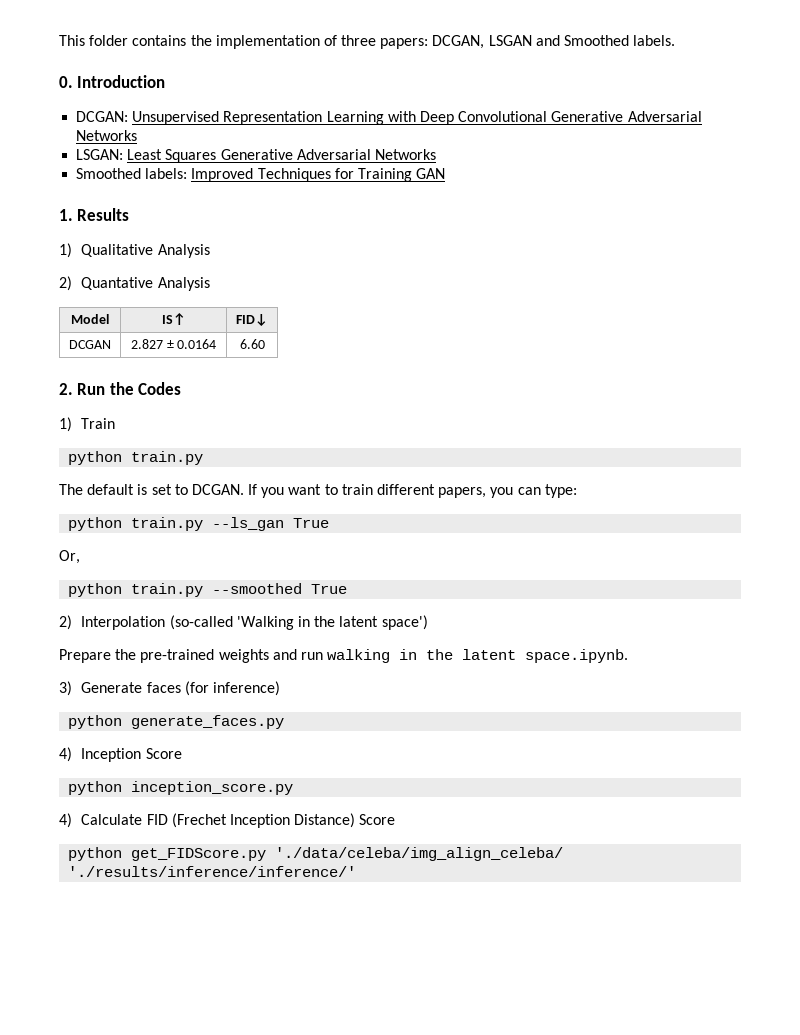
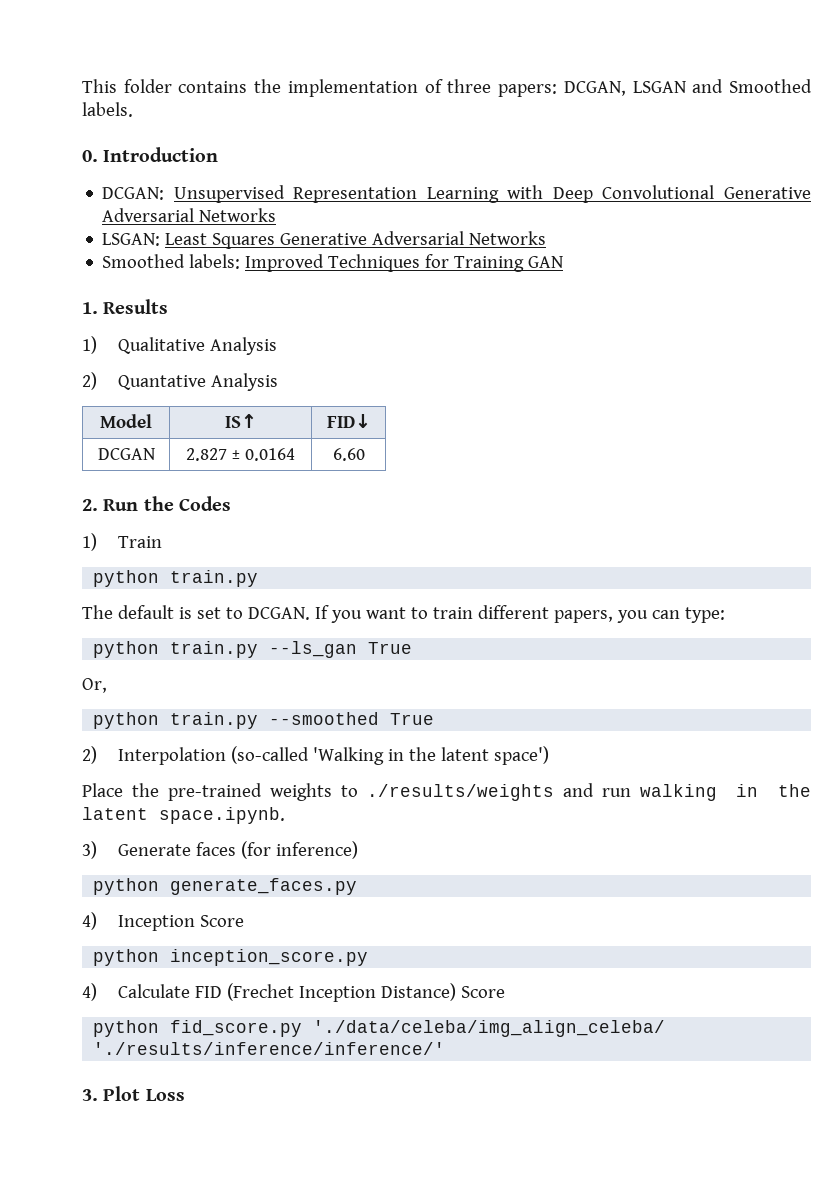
[59,649,111,663] Prepare -> [82,783,123,797] Place
(269, 656) none -> [340,784,554,801] to ./results/weights
[131,848,267,861] get_FIDScore.py -> [170,1020,303,1037] fid_score.py
(357, 871) none -> [82,1086,185,1101] // 3. Plot Loss

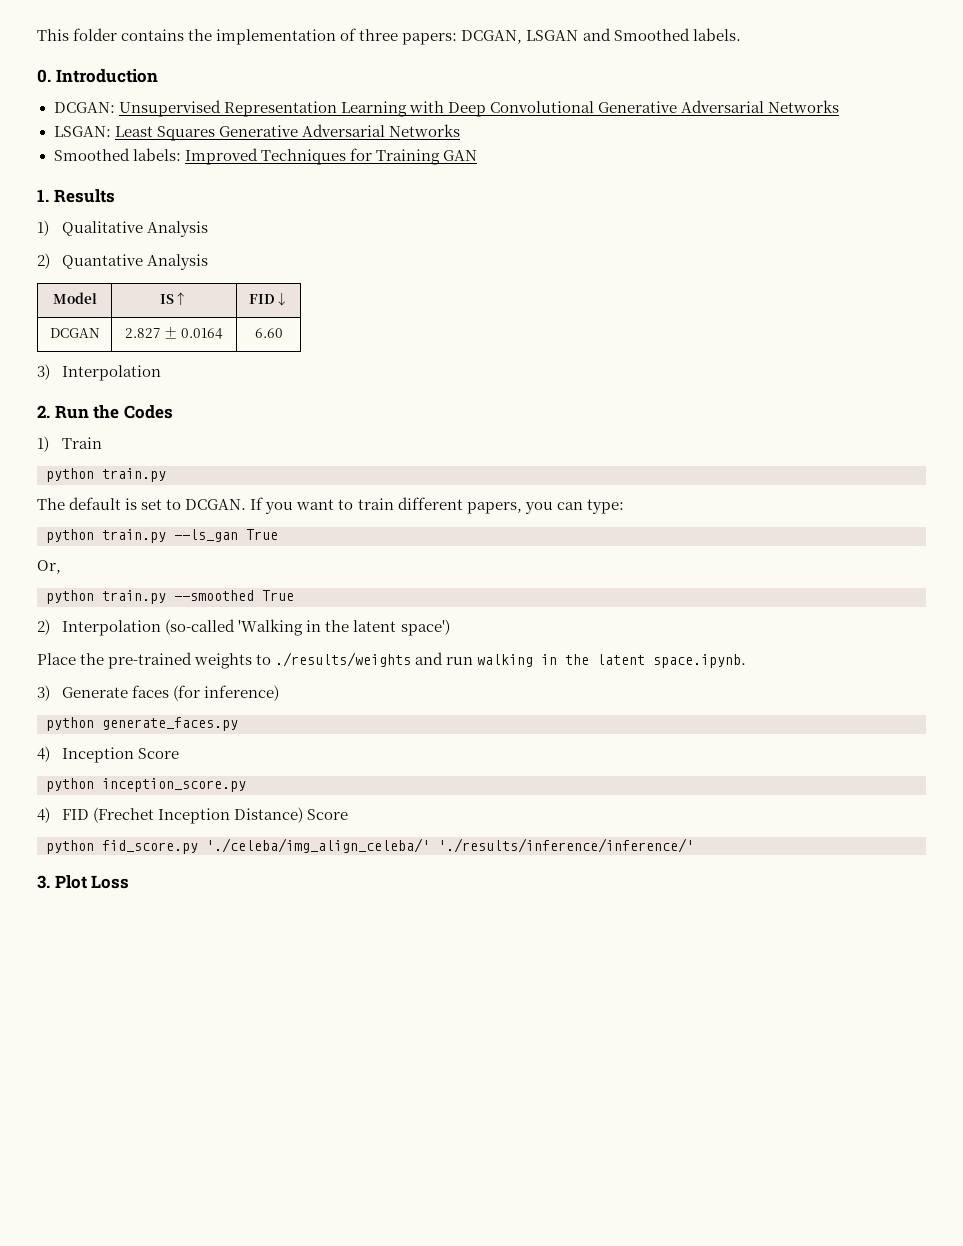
(365, 454) none -> [37,364,162,381] // 3) Interpolation
[117,984,190,998] Calculate -> (50, 815) none
[313,1020,666,1037] './data/celeba/img_align_celeba/ -> [206,838,430,853] './celeba/img_align_celeba/'

